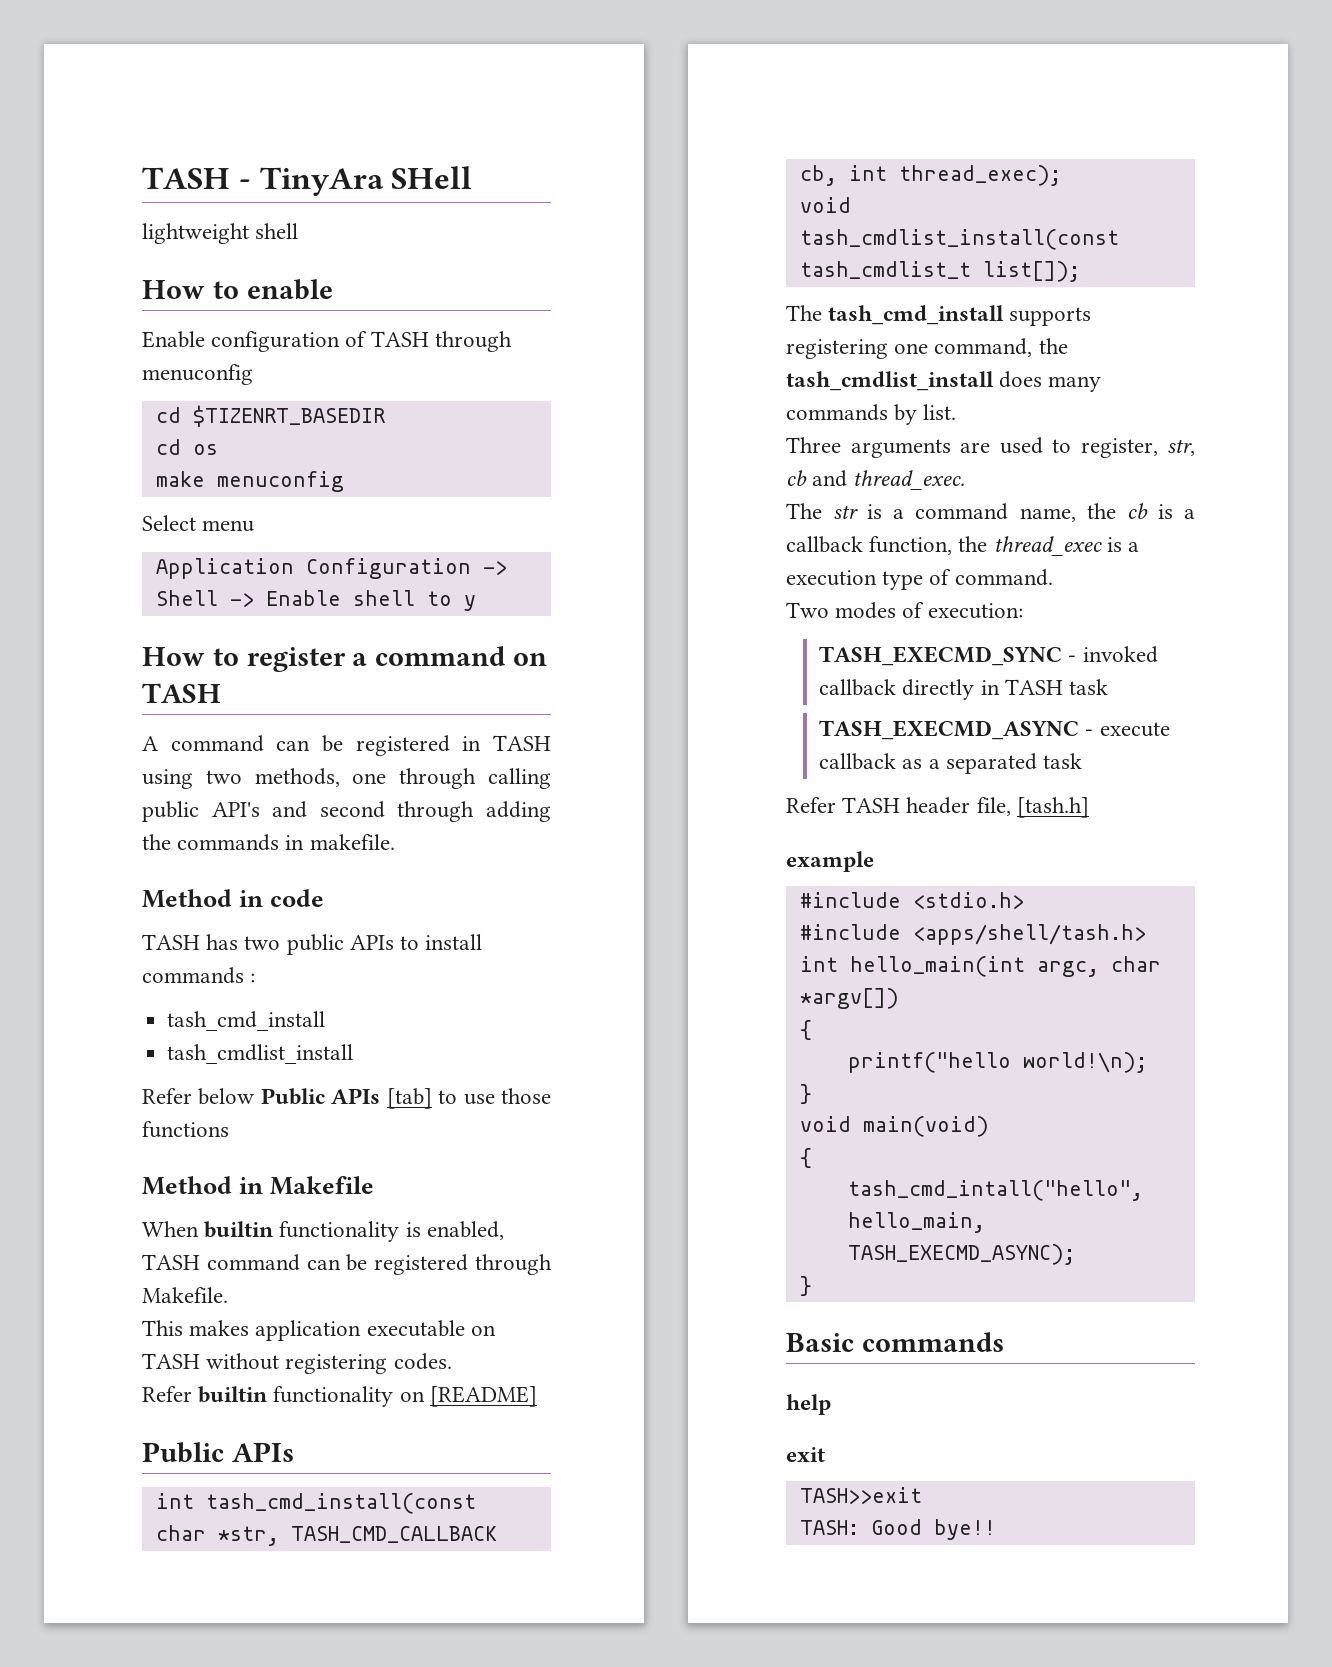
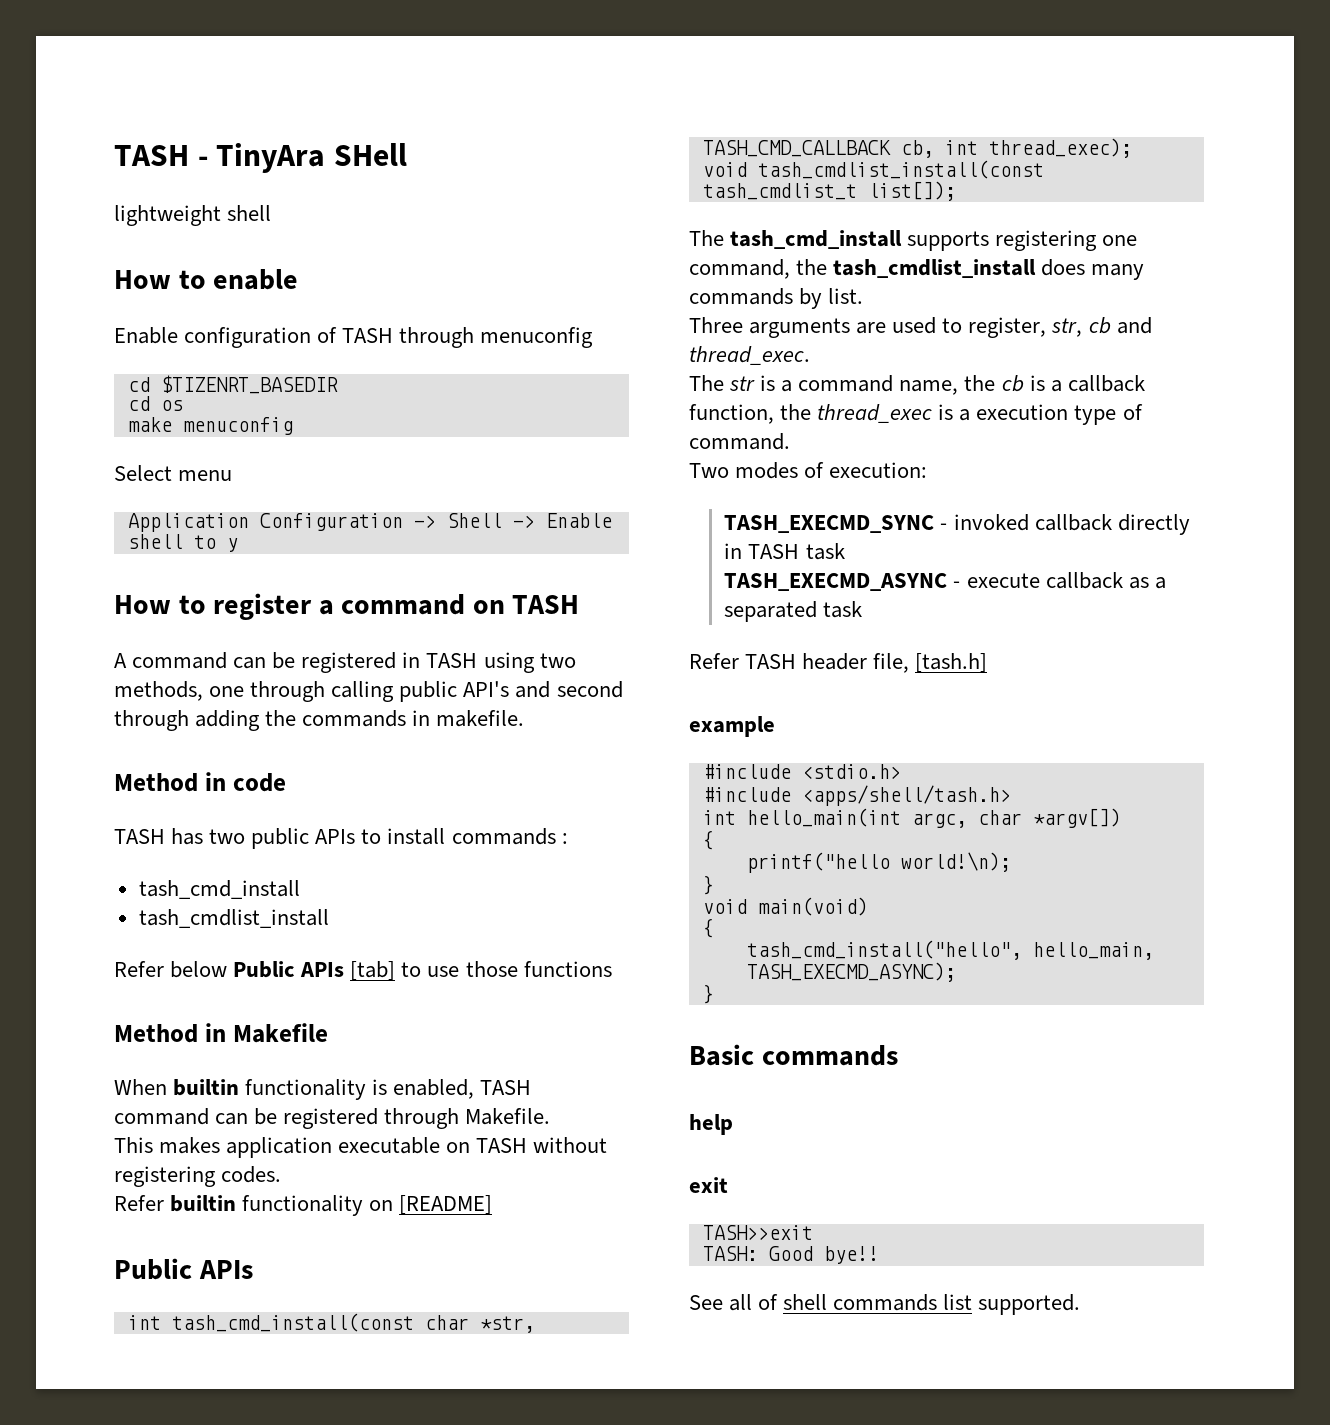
[847,1180,1143,1201] tash_cmd_intall("hello", -> [746,940,1022,960] tash_cmd_install("hello",
(996, 1529) none -> [689,1294,1081,1315] // See all of shell commands list supported.

